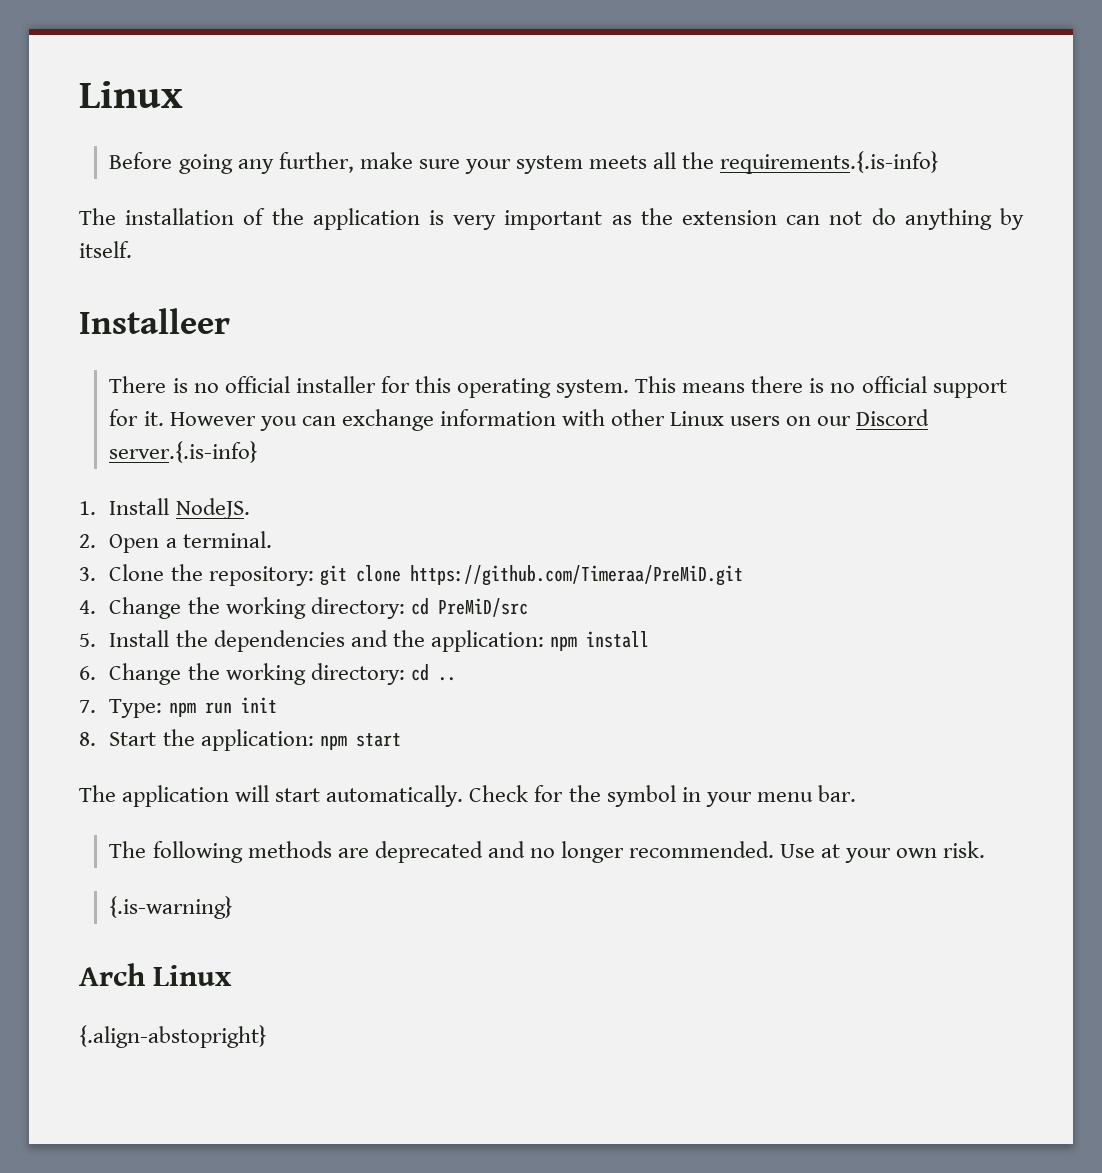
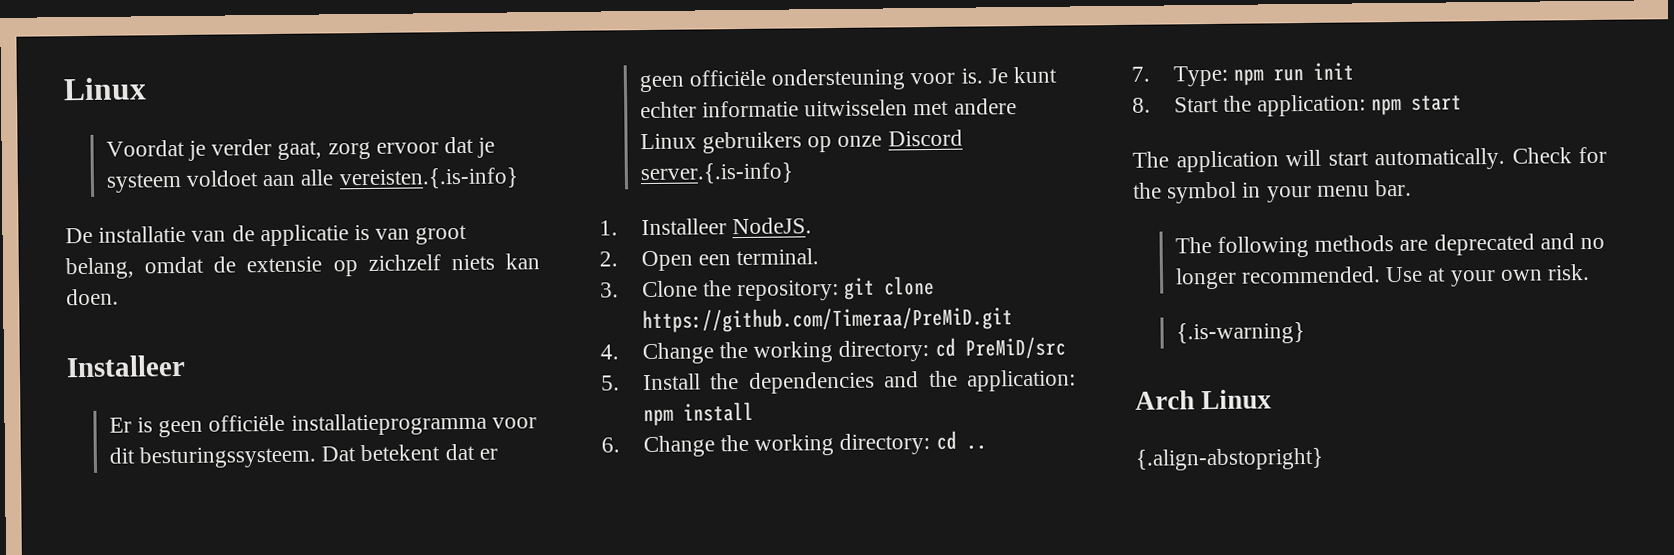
[79,81,183,108] [109,151,940,174] [79,208,1025,230] [79,241,132,258] [79,308,230,334] [109,376,1007,398] [109,409,852,431] Linux // Before going any further, make sure your system meets all the requirements.{.is-info} // The installation of the application is very important as the extension can not do anything by itself. // Installeer // There is no official installer for this operating system. This means there is no official support for it. However you can exchange information with other Linux users on our -> [63,77,147,101] [105,136,496,161] [105,167,519,193] [65,224,468,247] [65,253,540,280] [66,288,119,306] [66,354,186,378] [108,412,537,438] [108,443,498,469] [638,66,1058,93] [639,98,1017,119] [639,131,883,154] Linux // Voordat je verder gaat, zorg ervoor dat je systeem voldoet aan alle vereisten.{.is-info} // De installatie van de applicatie is van groot belang, omdat de extensie op zichzelf niets kan doen. // Installeer // Er is geen officiële installatieprogramma voor dit besturingssysteem. Dat betekent dat er geen officiële ondersteuning voor is. Je kunt echter informatie uitwisselen met andere Linux gebruikers op onze
[109,498,170,515] Install -> [640,218,727,236] Installeer
[165,538,177,548] a -> [698,254,732,266] een

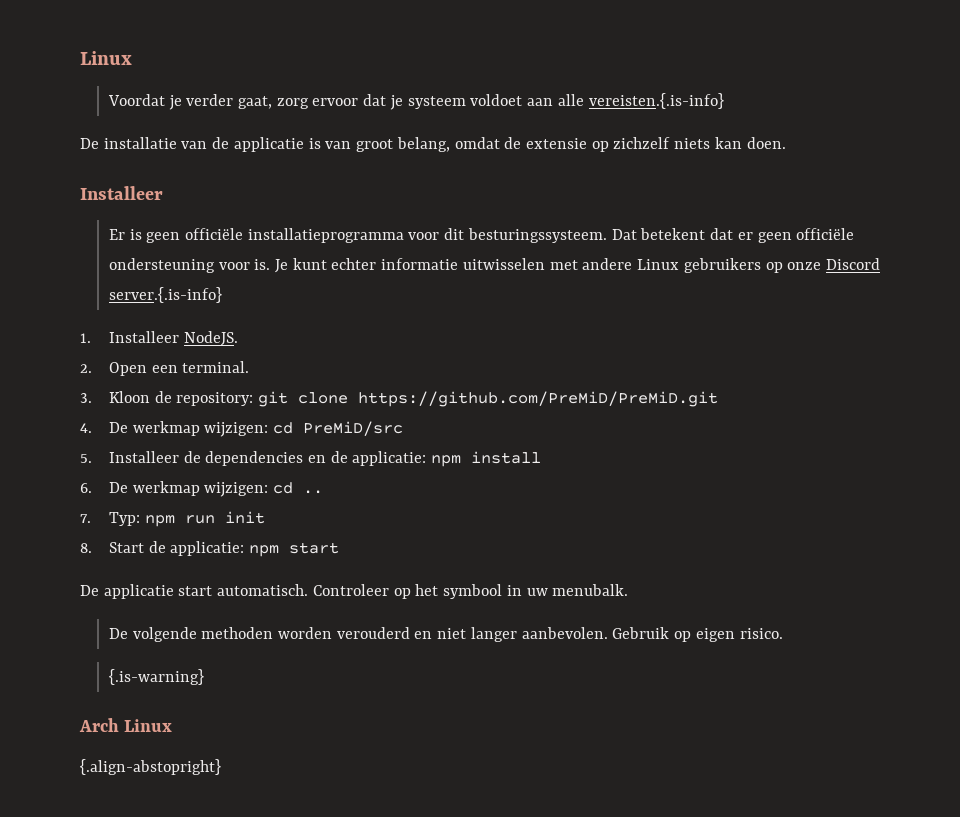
[641,280,733,298] Clone the -> [108,391,172,403] Kloon de
[641,306,1013,334] https://github.com/Timeraa/PreMiD.git -> [358,391,719,407] https://github.com/PreMiD/PreMiD.git
[641,340,930,365] Change the working directory: -> [108,421,269,437] De werkmap wijzigen:
[642,369,1076,394] Install the dependencies and the application: -> [108,451,427,466] Installeer de dependencies en de applicatie:
[642,433,931,458] Change the working directory: -> [108,481,269,497] De werkmap wijzigen:
[1172,65,1228,87] Type: -> [108,512,140,526] Typ:
[1223,94,1367,117] the application: -> [148,541,245,556] de applicatie:
[1132,146,1607,173] [1133,179,1413,204] [1174,233,1606,258] [1174,263,1591,290] The application will start automatically. Check for the symbol in your menu bar. // The following methods are deprecated and no longer recommended. Use at your own risk. -> [80,584,629,599] [108,627,783,642] De applicatie start automatisch. Controleer op het symbool in uw menubalk. // De volgende methoden worden verouderd en niet langer aanbevolen. Gebruik op eigen risico.

